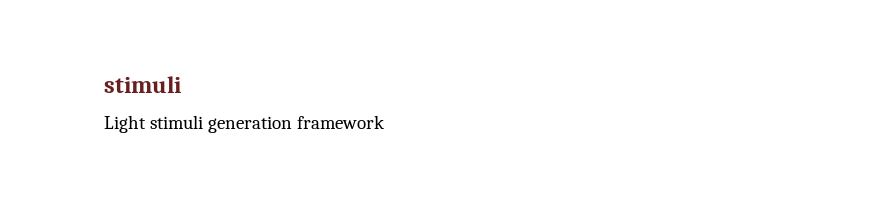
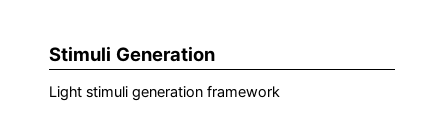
[104,76,182,93] stimuli -> [49,46,216,62] Stimuli Generation

